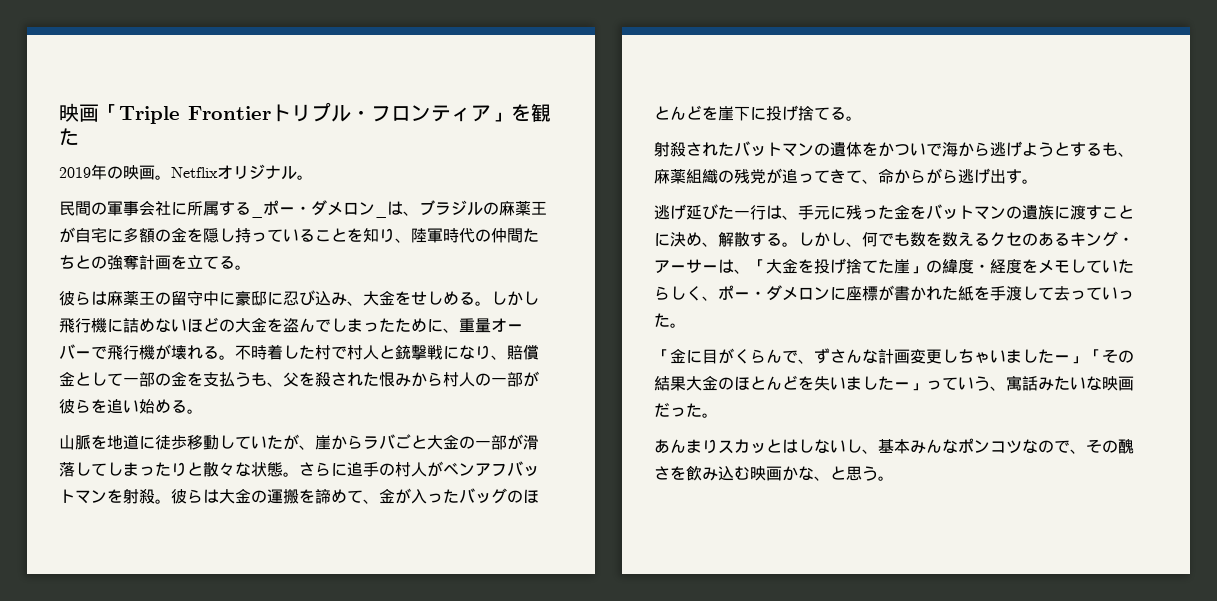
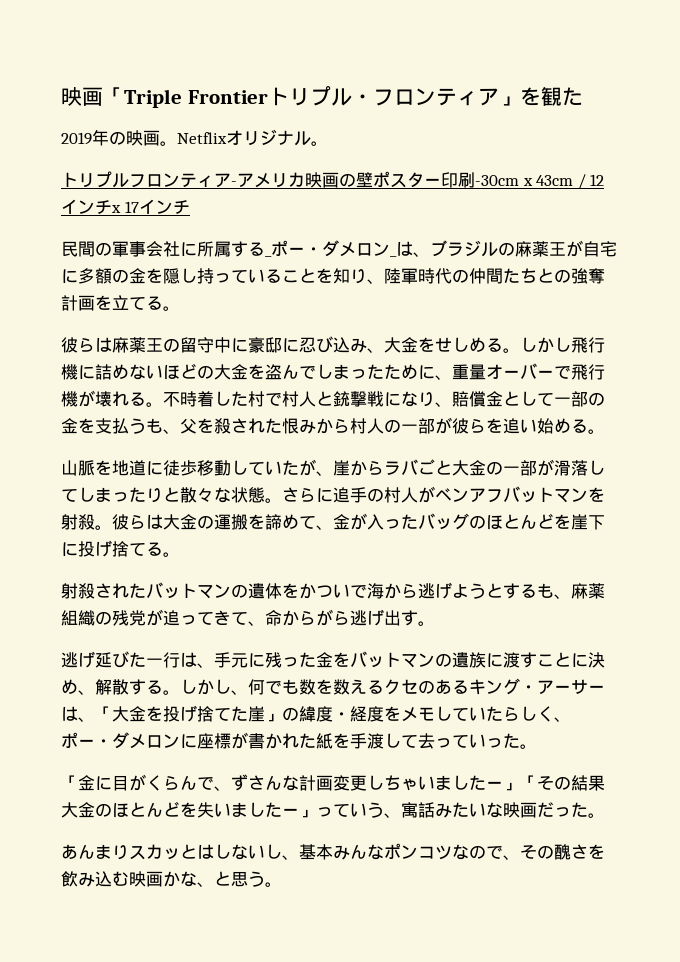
(313, 177) none -> [61,171,605,189] [61,199,190,214] // トリプルフロンティア-アメリカ映画の壁ポスター印刷-30cm x 43cm / 12インチx 17インチ

